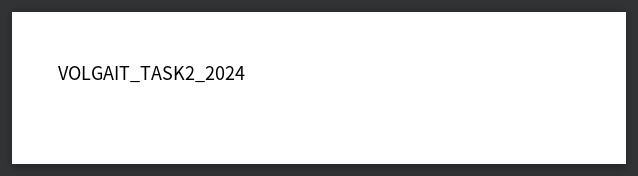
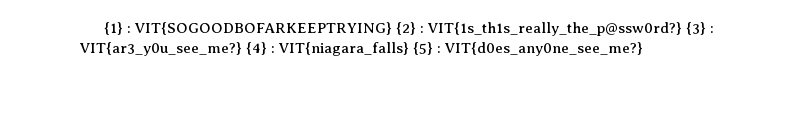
[58,66,245,83] VOLGAIT_TASK2_2024 -> [103,22,715,36] [79,42,644,56] {1} : VIT{SOGOODBOFARKEEPTRYING} {2} : VIT{1s_th1s_really_the_p@ssw0rd?} {3} : VIT{ar3_y0u_see_me?} {4} : VIT{niagara_falls} {5} : VIT{d0es_any0ne_see_me?}

